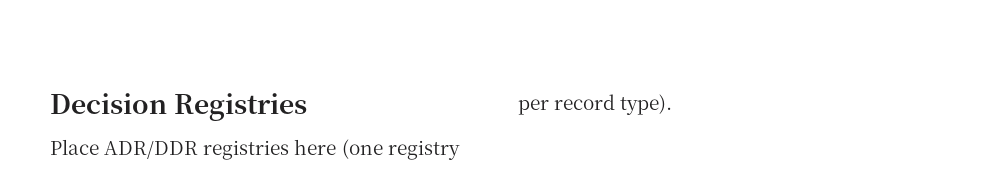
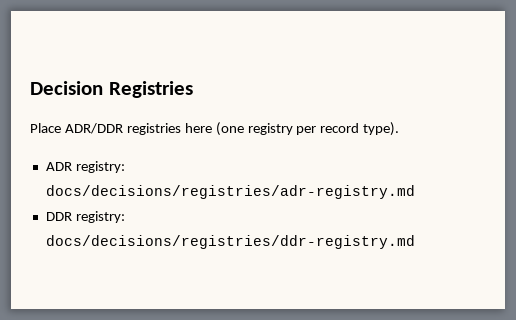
(673, 104) none -> [45,161,125,173] [45,185,415,199] [45,211,125,223] [45,235,415,249] // ADR registry: docs/decisions/registries/adr-registry.md // DDR registry: docs/decisions/registries/ddr-registry.md

